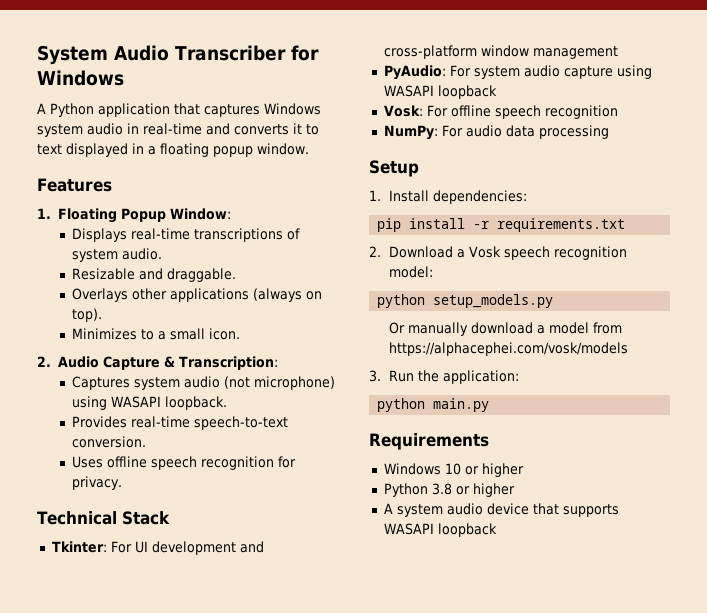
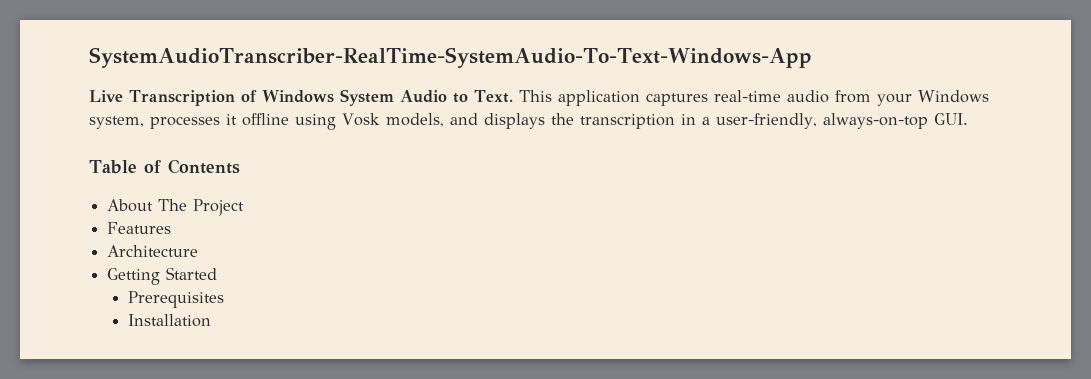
[37,45,319,65] [37,70,124,86] [37,103,321,117] [37,123,319,137] [37,143,309,157] [37,178,112,192] [37,208,231,223] [71,228,300,242] [71,248,162,262] [71,268,236,282] [71,288,322,302] [71,308,102,322] [71,328,240,340] [37,356,278,370] [71,376,335,390] [71,396,227,410] [71,416,288,430] [71,436,146,448] [71,456,296,470] [71,476,122,490] [37,511,170,525] [51,541,264,555] [383,45,618,59] [383,65,652,80] [383,85,497,99] [383,105,618,119] [383,125,609,140] [369,160,419,177] [369,190,527,204] [377,218,626,232] [369,246,627,260] [388,266,433,278] [377,294,554,308] [388,322,622,336] [388,342,628,356] [369,370,519,384] [377,398,490,412] [369,433,489,450] [383,463,524,477] [383,483,515,497] [383,503,619,517] [383,523,497,537] System Audio Transcriber for Windows // A Python application that captures Windows system audio in real-time and converts it to text displayed in a floating popup window. // Features // 1. Floating Popup Window: // Displays real-time transcriptions of system audio. // Resizable and draggable. // Overlays other applications (always on top). // Minimizes to a small icon. // 2. Audio Capture & Transcription: // Captures system audio (not microphone) using WASAPI loopback. // Provides real-time speech-to-text conversion. // Uses offline speech recognition for privacy. // Technical Stack // Tkinter: For UI development and cross-platform window management // PyAudio: For system audio capture using WASAPI loopback // Vosk: For offline speech recognition // NumPy: For audio data processing // Setup // 1. Install dependencies: // pip install -r requirements.txt // 2. Download a Vosk speech recognition model: // python setup_models.py // Or manually download a model from https://alphacephei.com/vosk/models // 3. Run the application: // python main.py // Requirements // Windows 10 or higher // Python 3.8 or higher // A system audio device that supports WASAPI loopback -> [89,47,812,68] [89,89,989,106] [89,113,968,130] [89,159,240,174] [107,199,245,216] [107,222,172,234] [107,245,199,257] [107,267,218,285] [127,291,224,308] [127,314,211,327] SystemAudioTranscriber-RealTime-SystemAudio-To-Text-Windows-App // Live Transcription of Windows System Audio to Text. This application captures real-time audio from your Windows system, processes it offline using Vosk models, and displays the transcription in a user-friendly, always-on-top GUI. // Table of Contents // About The Project // Features // Architecture // Getting Started // Prerequisites // Installation

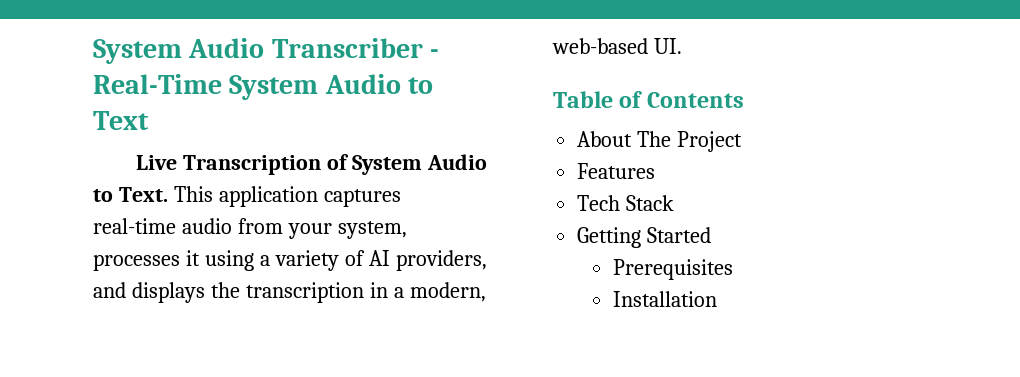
[89,47,812,68] SystemAudioTranscriber-RealTime-SystemAudio-To-Text-Windows-App -> [93,38,440,64] [93,74,434,100] [93,111,149,130] System Audio Transcriber - Real-Time System Audio to Text
[261,90,334,103] Windows -> (350, 162) none
[917,90,989,103] Windows -> (332, 231) none
[242,113,444,130] offline using Vosk models, -> [204,250,487,271] using a variety of AI providers,
[715,113,968,129] user-friendly, always-on-top GUI. -> [409,282,486,302] [552,38,682,54] modern, web-based UI.
[107,245,199,257] Architecture -> [577,195,675,211] Tech Stack

